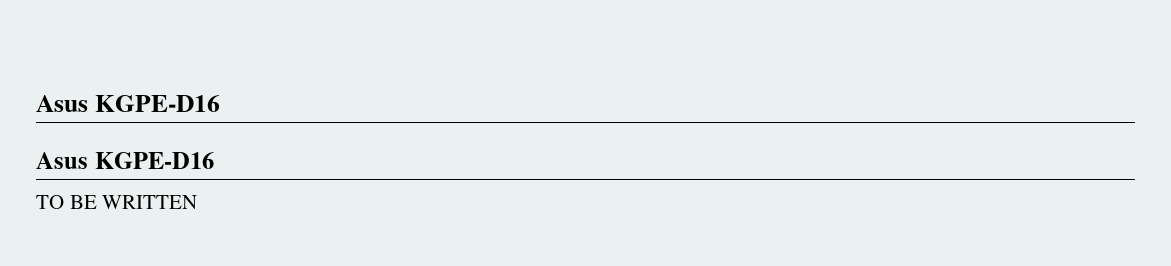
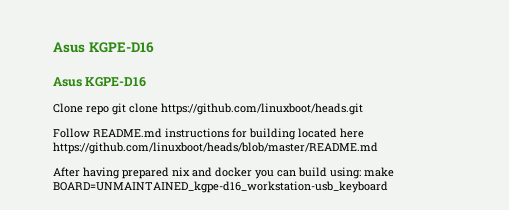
[36,195,198,209] TO BE WRITTEN -> [53,103,363,115] [53,128,364,140] [53,142,378,154] [53,167,394,179] [53,181,388,193] Clone repo git clone https://github.com/linuxboot/heads.git // Follow README.md instructions for building located here https://github.com/linuxboot/heads/blob/master/README.md // After having prepared nix and docker you can build using: make BOARD=UNMAINTAINED_kgpe-d16_workstation-usb_keyboard

